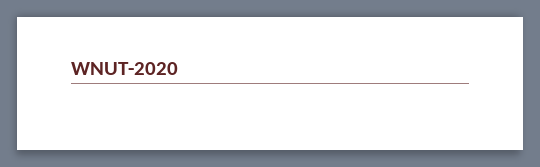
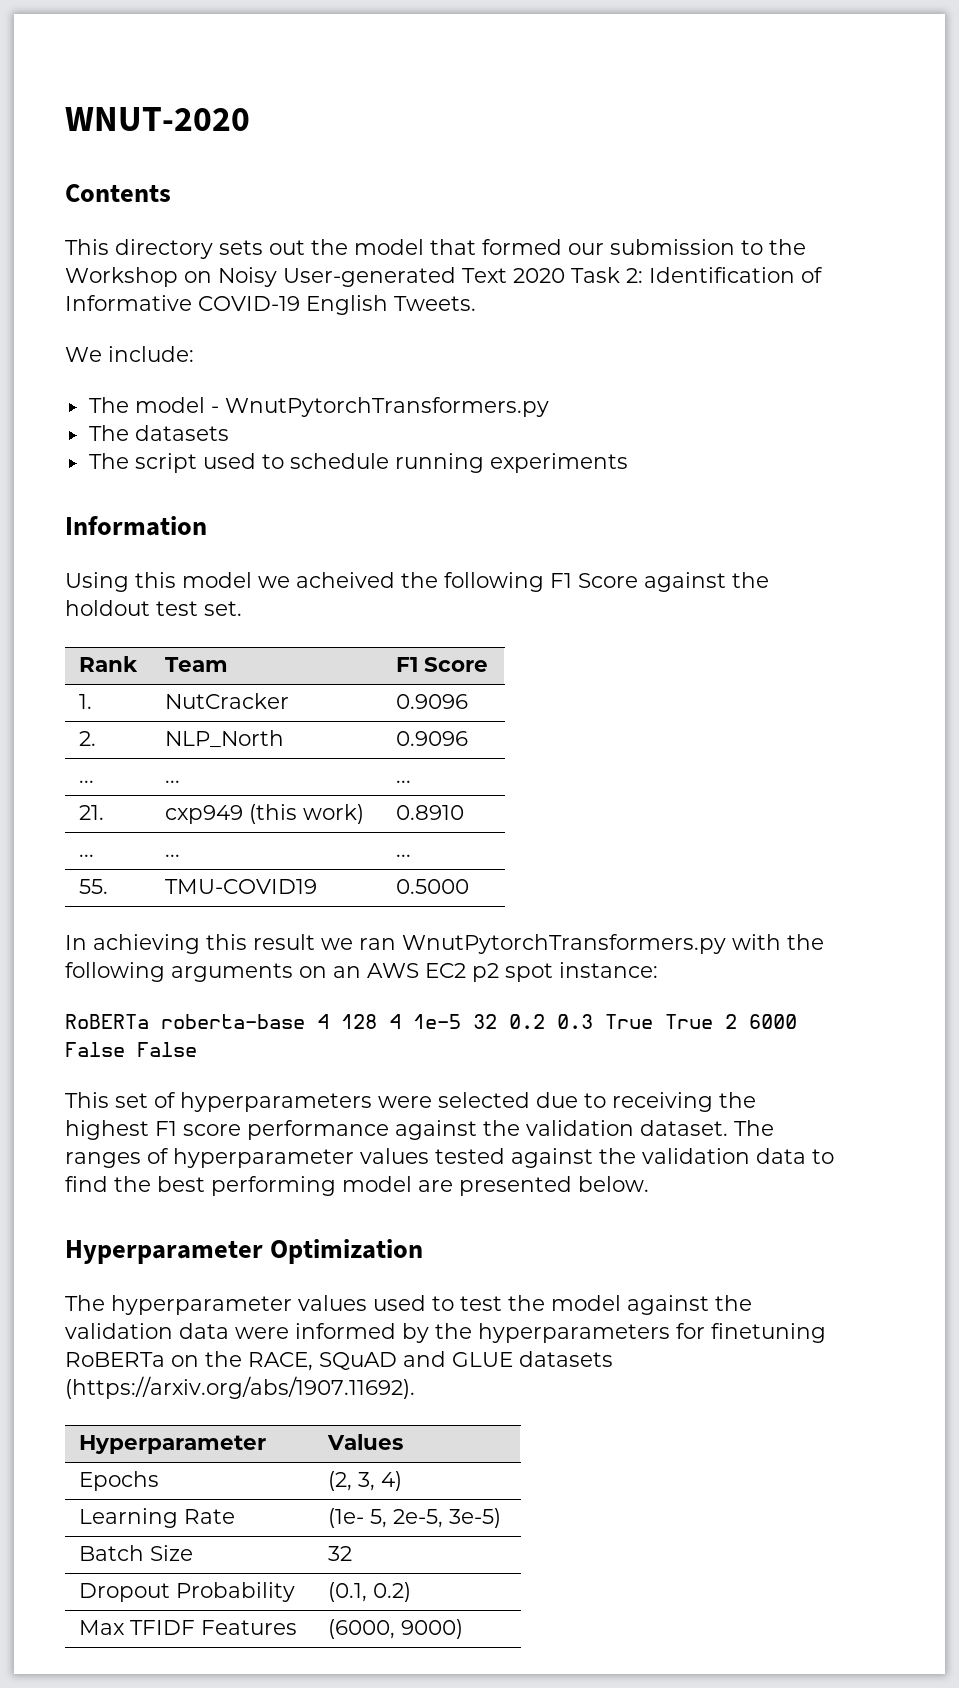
(178, 68) none -> [65,184,171,202] [65,239,806,259] [65,267,823,287] [65,295,476,315] [65,346,194,362] [88,397,549,417] [88,425,229,441] [88,453,628,473] [65,516,207,536] [65,572,769,592] [65,600,242,616] [78,656,138,672] [164,657,228,672] [395,657,488,672] [78,694,92,709] [164,693,289,709] [395,694,468,709] [78,731,96,746] [164,730,284,748] [395,731,468,746] [78,780,94,783] [164,780,180,783] [395,780,411,783] [78,805,104,820] [164,804,364,824] [395,805,464,820] [78,854,94,857] [164,854,180,857] [395,854,411,857] [78,879,108,894] [164,879,317,894] [395,879,469,894] [65,934,824,954] [65,962,658,982] [65,1014,797,1029] [65,1042,197,1057] [65,1092,756,1112] [65,1120,774,1140] [65,1148,834,1168] [65,1176,649,1196] [65,1239,424,1264] [65,1295,752,1315] [65,1323,826,1343] [65,1351,613,1371] [65,1376,415,1399] [78,1435,266,1454] [326,1434,403,1450] [78,1471,159,1491] [327,1471,402,1491] [78,1508,235,1528] [327,1508,501,1528] [78,1545,193,1561] [327,1546,352,1561] [78,1582,295,1602] [327,1582,411,1602] [78,1620,297,1635] [327,1619,463,1639] // Contents // This directory sets out the model that formed our submission to the Workshop on Noisy User-generated Text 2020 Task 2: Identification of Informative COVID-19 English Tweets. // We include: // The model - WnutPytorchTransformers.py // The datasets // The script used to schedule running experiments // Information // Using this model we acheived the following F1 Score against the holdout test set. // Rank | Team | F1 Score // 1. | NutCracker | 0.9096 // 2. | NLP_North | 0.9096 // ... | ... | ... // 21. | cxp949 (this work) | 0.8910 // ... | ... | ... // 55. | TMU-COVID19 | 0.5000 // In achieving this result we ran WnutPytorchTransformers.py with the following arguments on an AWS EC2 p2 spot instance: // RoBERTa roberta-base 4 128 4 1e-5 32 0.2 0.3 True True 2 6000 False False // This set of hyperparameters were selected due to receiving the highest F1 score performance against the validation dataset. The ranges of hyperparameter values tested against the validation data to find the best performing model are presented below. // Hyperparameter Optimization // The hyperparameter values used to test the model against the validation data were informed by the hyperparameters for finetuning RoBERTa on the RACE, SQuAD and GLUE datasets (https://arxiv.org/abs/1907.11692). // Hyperparameter | Values // Epochs | (2, 3, 4) // Learning Rate | (1e- 5, 2e-5, 3e-5) // Batch Size | 32 // Dropout Probability | (0.1, 0.2) // Max TFIDF Features | (6000, 9000)

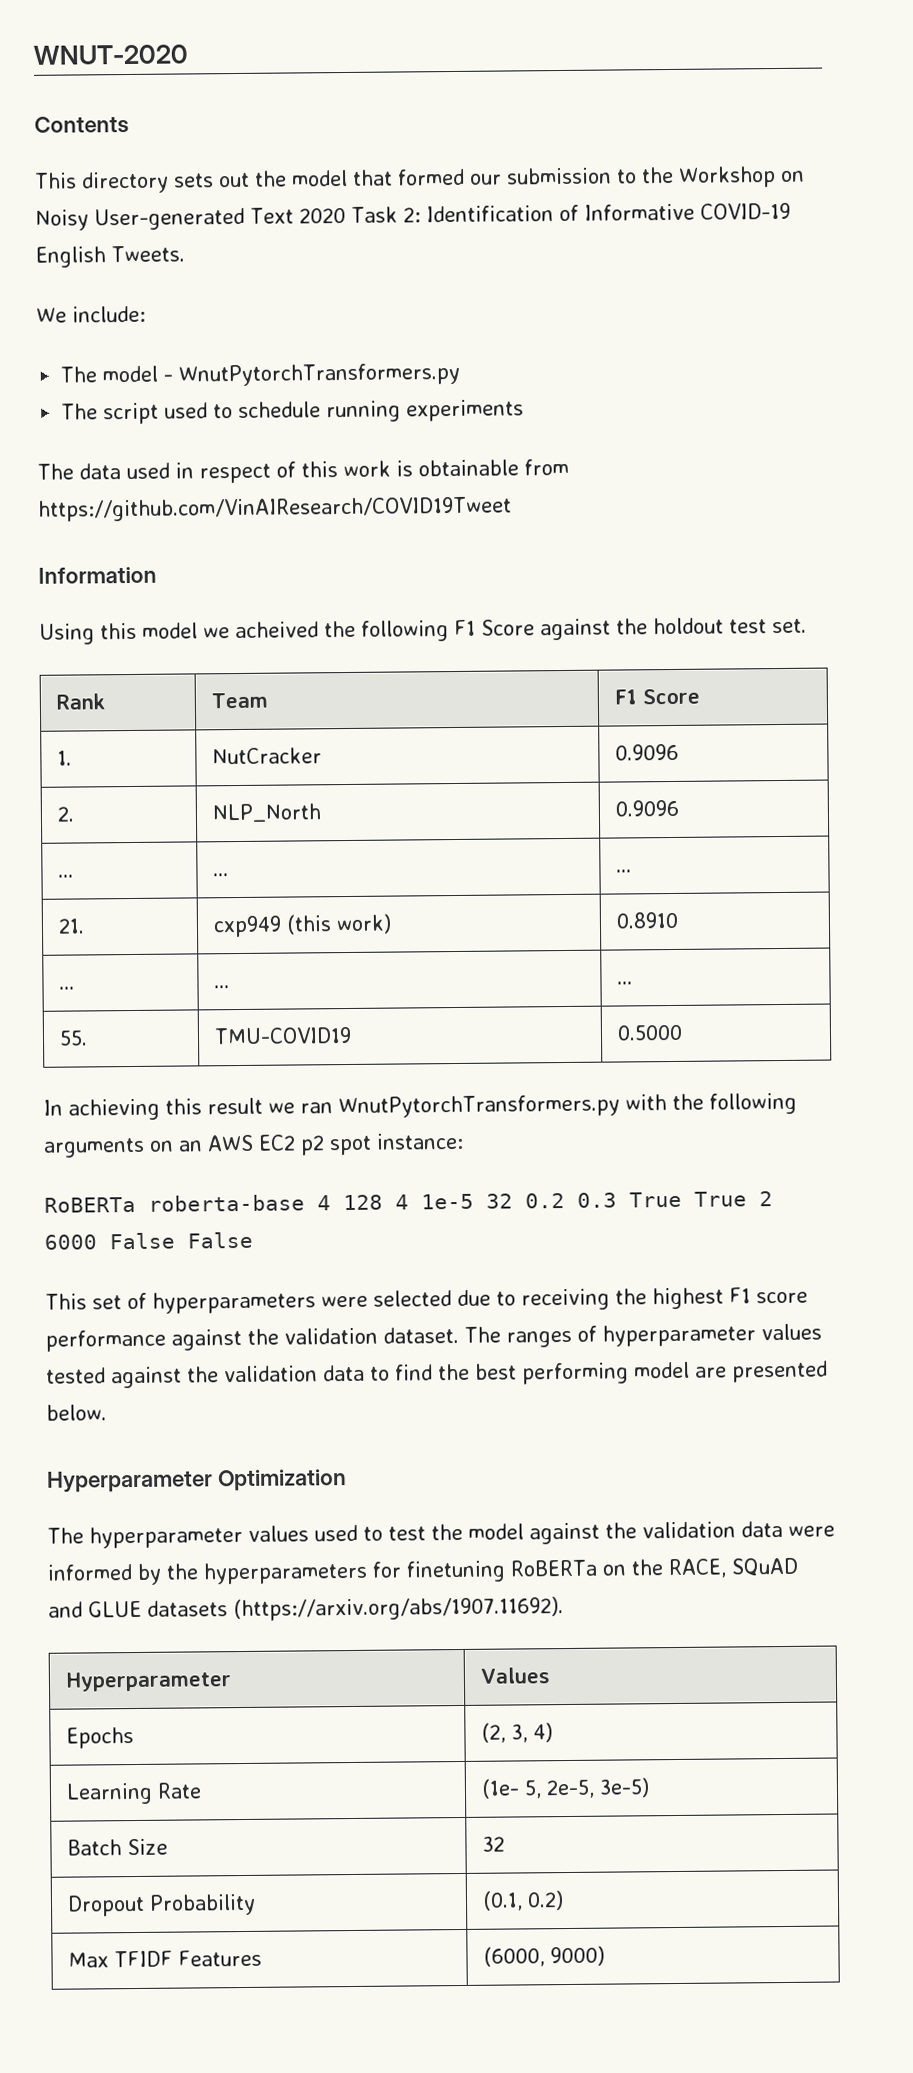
[88,425,229,441] // The datasets -> (461, 374) none
(628, 463) none -> [37,458,569,484] [38,496,512,522] // The data used in respect of this work is obtainable from https://github.com/VinAIResearch/COVID19Tweet

